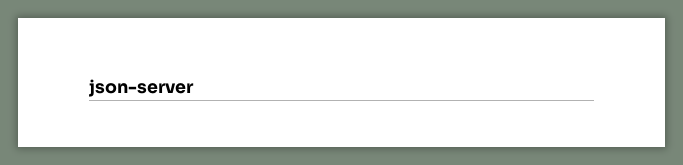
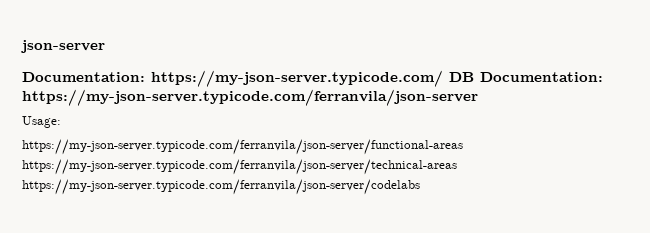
(194, 88) none -> [22,70,603,87] [22,89,478,106] [22,116,61,128] [22,139,463,155] [22,159,457,175] [22,179,420,195] // Documentation: https://my-json-server.typicode.com/ DB Documentation: https://my-json-server.typicode.com/ferranvila/json-server // Usage: // https://my-json-server.typicode.com/ferranvila/json-server/functional-areas https://my-json-server.typicode.com/ferranvila/json-server/technical-areas https://my-json-server.typicode.com/ferranvila/json-server/codelabs

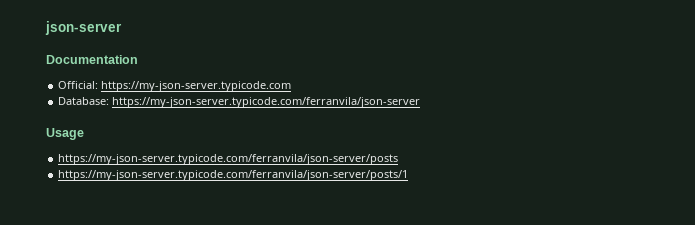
[22,70,603,87] [22,89,478,106] [22,116,61,128] [22,139,463,155] [22,159,457,175] [22,179,420,195] Documentation: https://my-json-server.typicode.com/ DB Documentation: https://my-json-server.typicode.com/ferranvila/json-server // Usage: // https://my-json-server.typicode.com/ferranvila/json-server/functional-areas https://my-json-server.typicode.com/ferranvila/json-server/technical-areas https://my-json-server.typicode.com/ferranvila/json-server/codelabs -> [46,55,138,64] [58,81,292,92] [58,97,421,108] [46,128,84,140] [58,154,399,165] [58,170,409,181] Documentation // Official: https://my-json-server.typicode.com // Database: https://my-json-server.typicode.com/ferranvila/json-server // Usage // https://my-json-server.typicode.com/ferranvila/json-server/posts // https://my-json-server.typicode.com/ferranvila/json-server/posts/1

